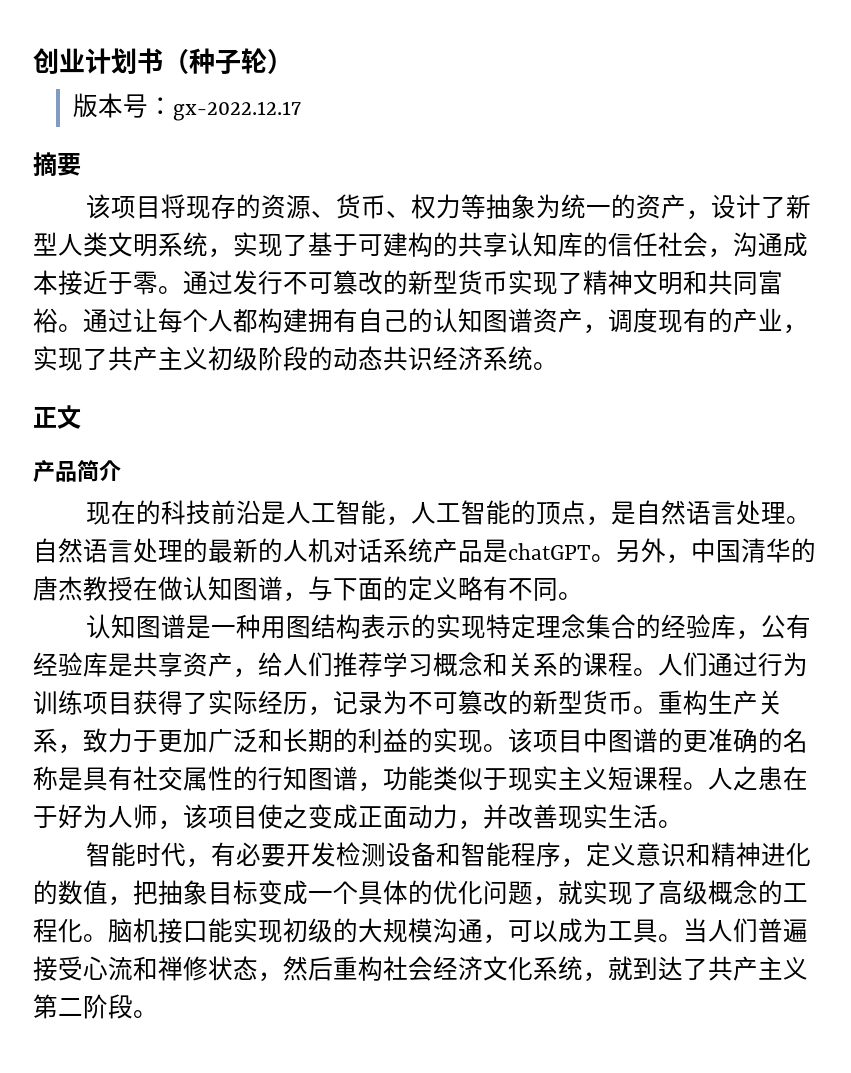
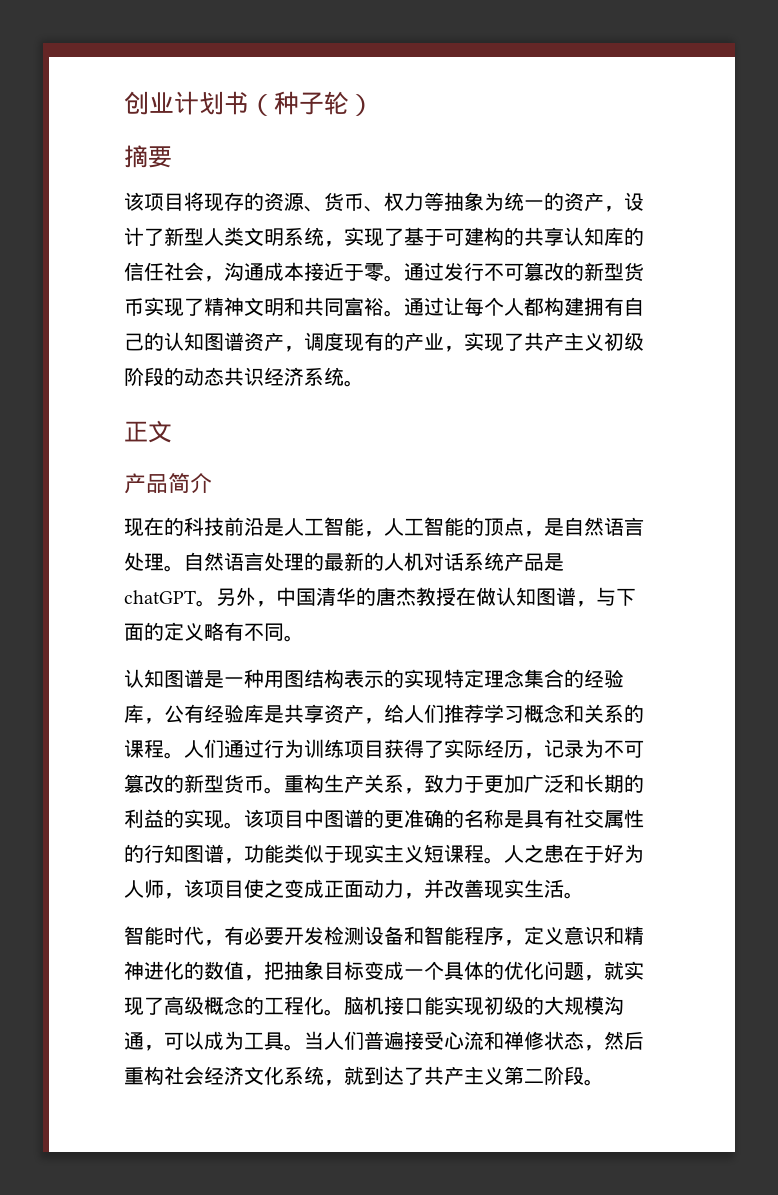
[73,93,302,121] // 版本号：gx-2022.12.17 -> (374, 105) none

